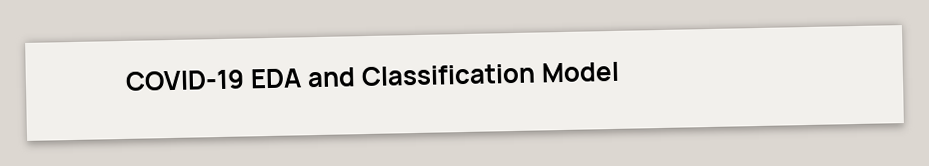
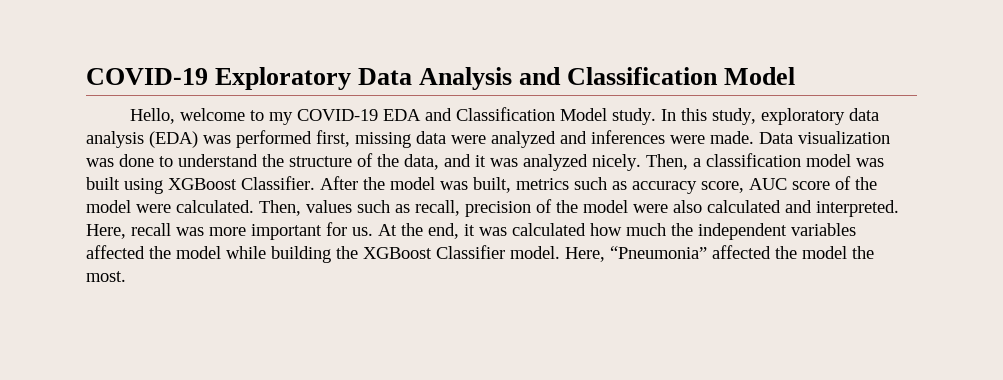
[125,61,620,91] COVID-19 EDA and Classification Model -> [86,67,796,90] [129,107,879,125] [86,130,890,148] [86,153,884,171] [86,176,877,194] [86,199,899,217] [86,222,856,240] [86,245,874,263] [86,271,126,282] COVID-19 Exploratory Data Analysis and Classification Model // Hello, welcome to my COVID-19 EDA and Classification Model study. In this study, exploratory data analysis (EDA) was performed first, missing data were analyzed and inferences were made. Data visualization was done to understand the structure of the data, and it was analyzed nicely. Then, a classification model was built using XGBoost Classifier. After the model was built, metrics such as accuracy score, AUC score of the model were calculated. Then, values such as recall, precision of the model were also calculated and interpreted. Here, recall was more important for us. At the end, it was calculated how much the independent variables affected the model while building the XGBoost Classifier model. Here, “Pneumonia” affected the model the most.

